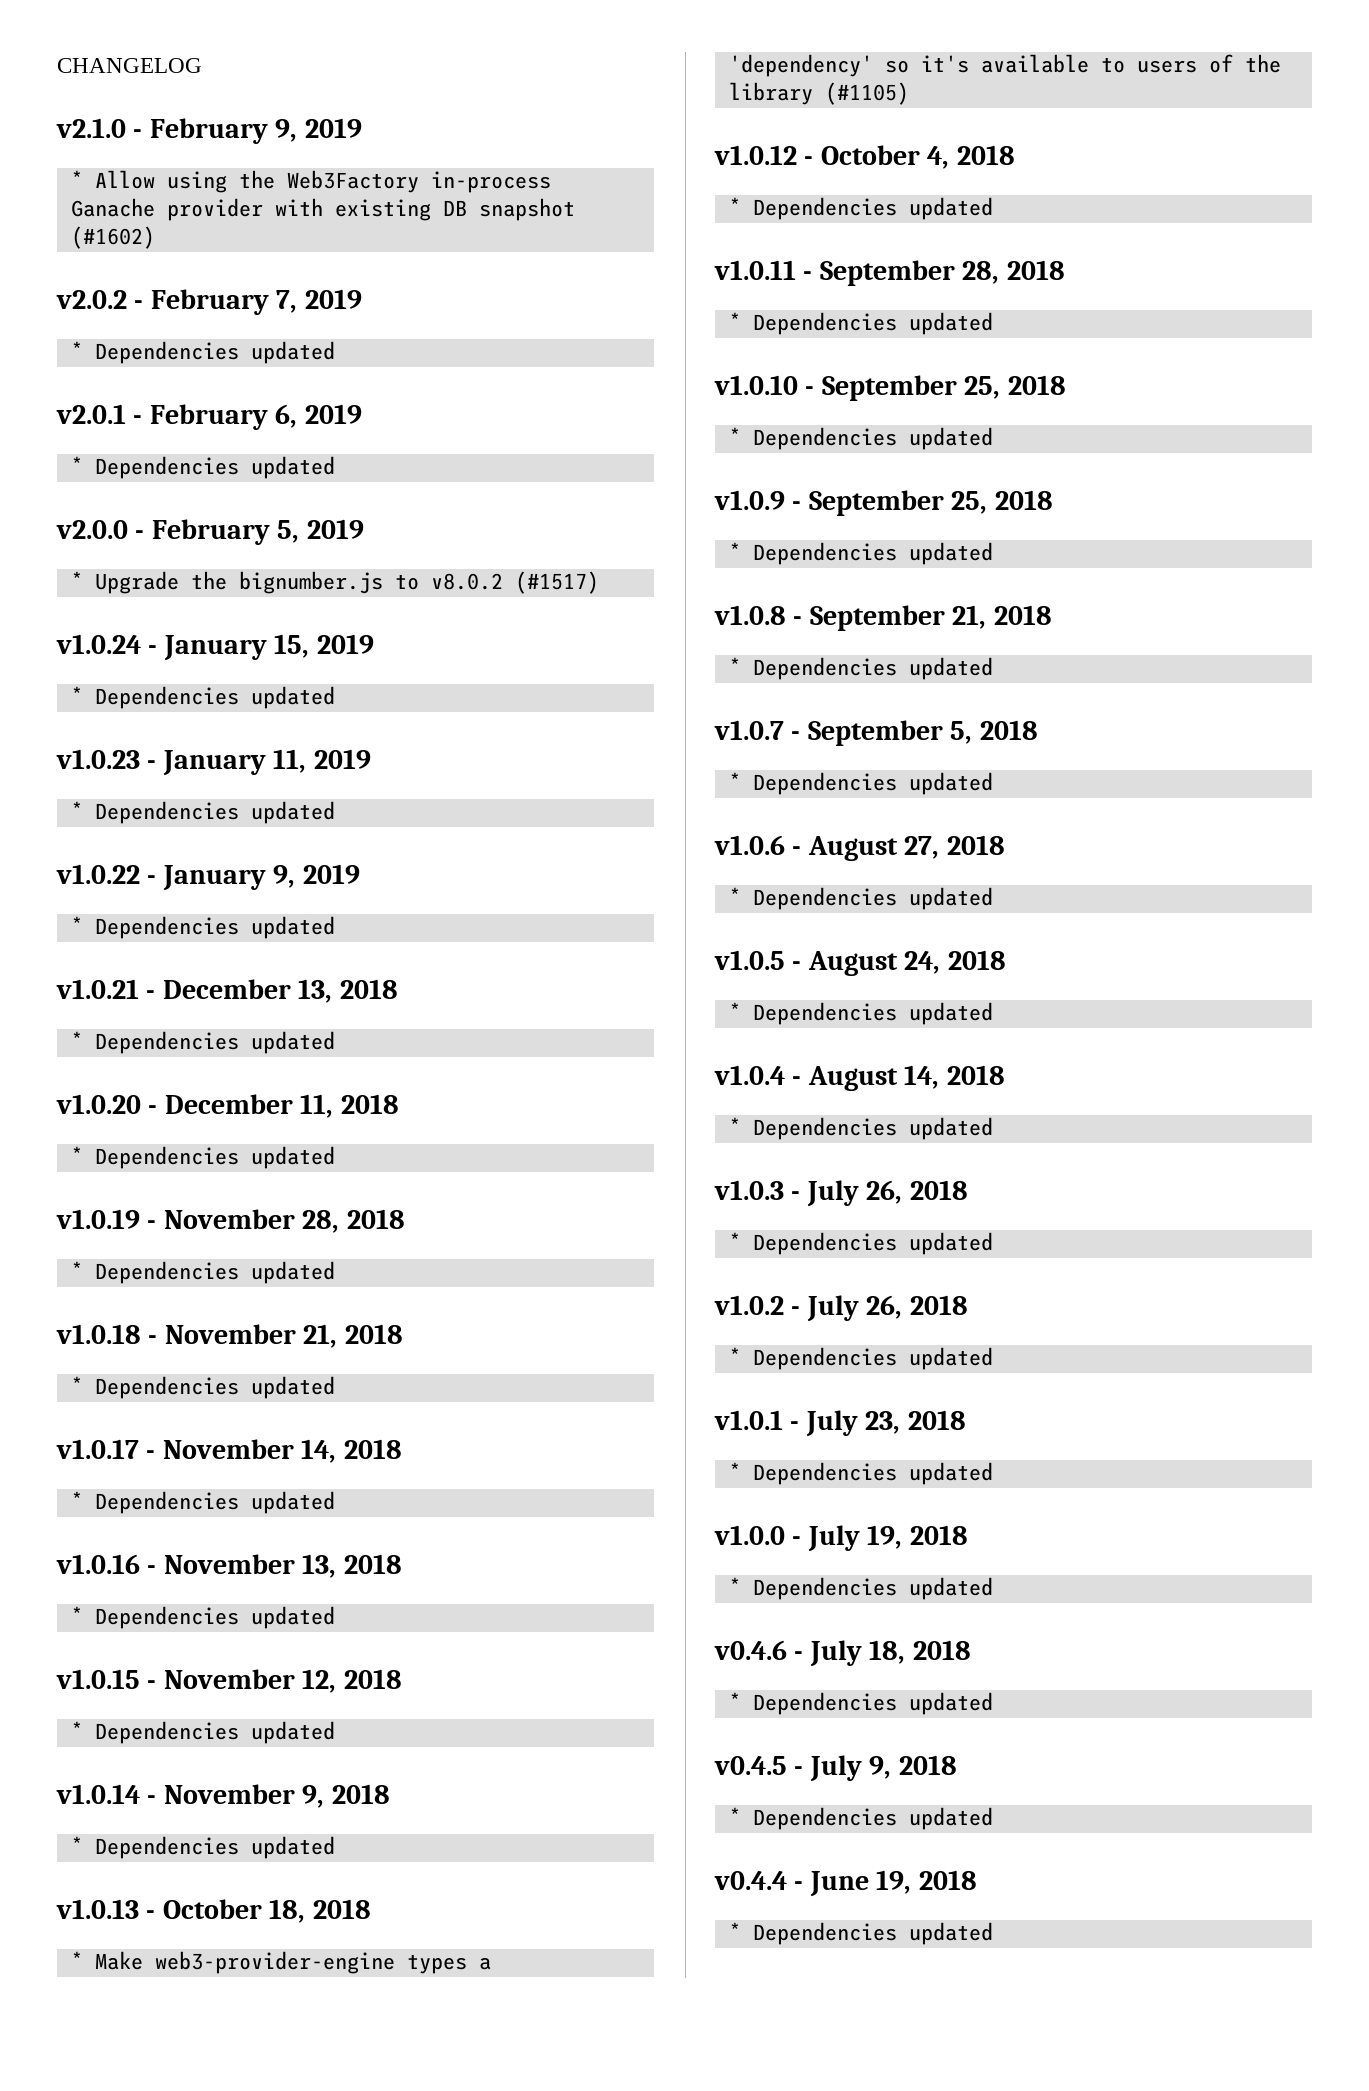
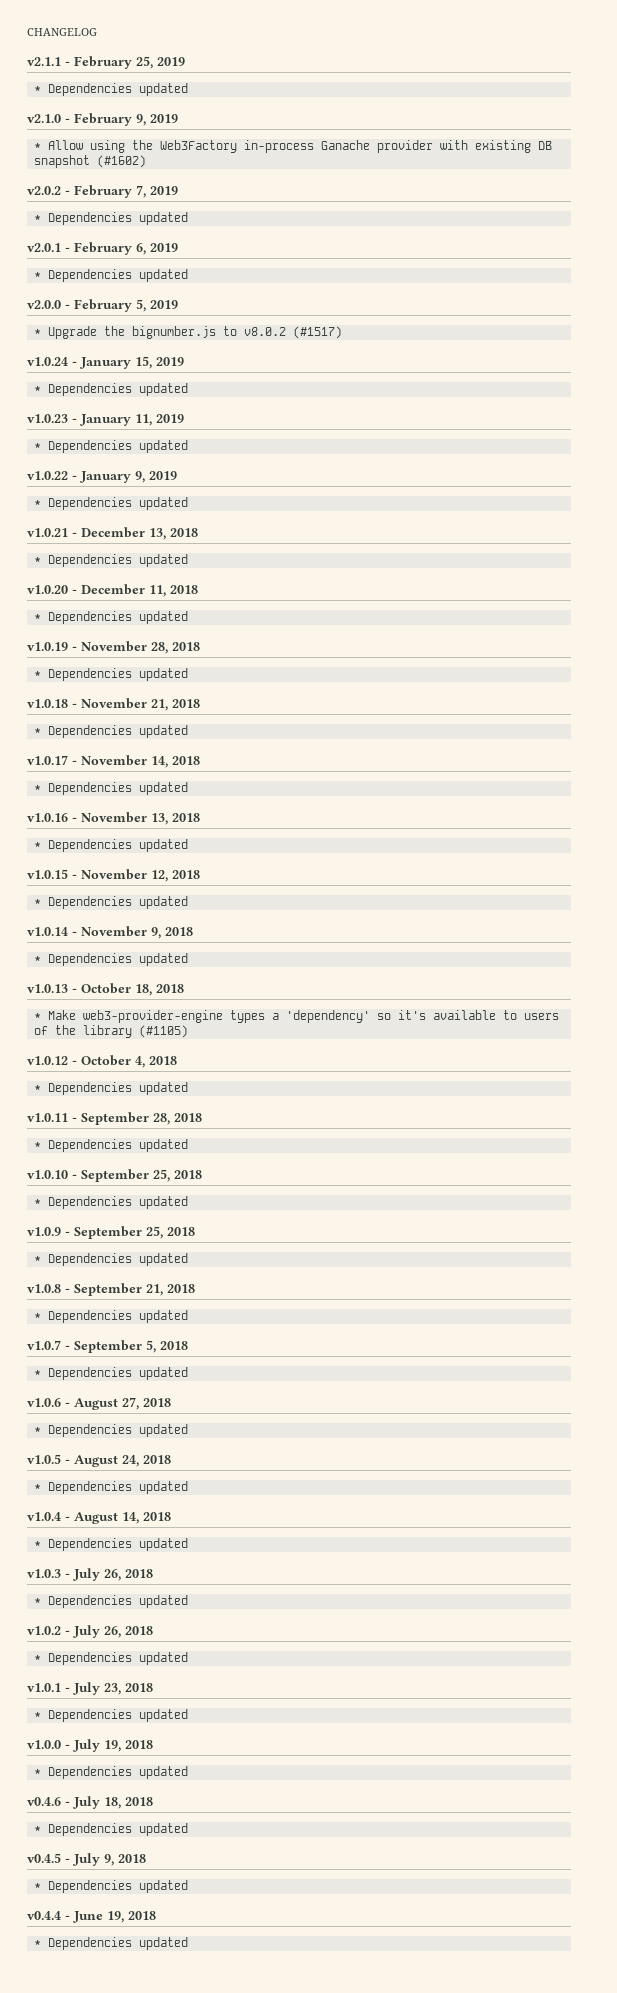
(202, 65) none -> [27,56,185,69] [33,83,188,96] // v2.1.1 - February 25, 2019 // * Dependencies updated

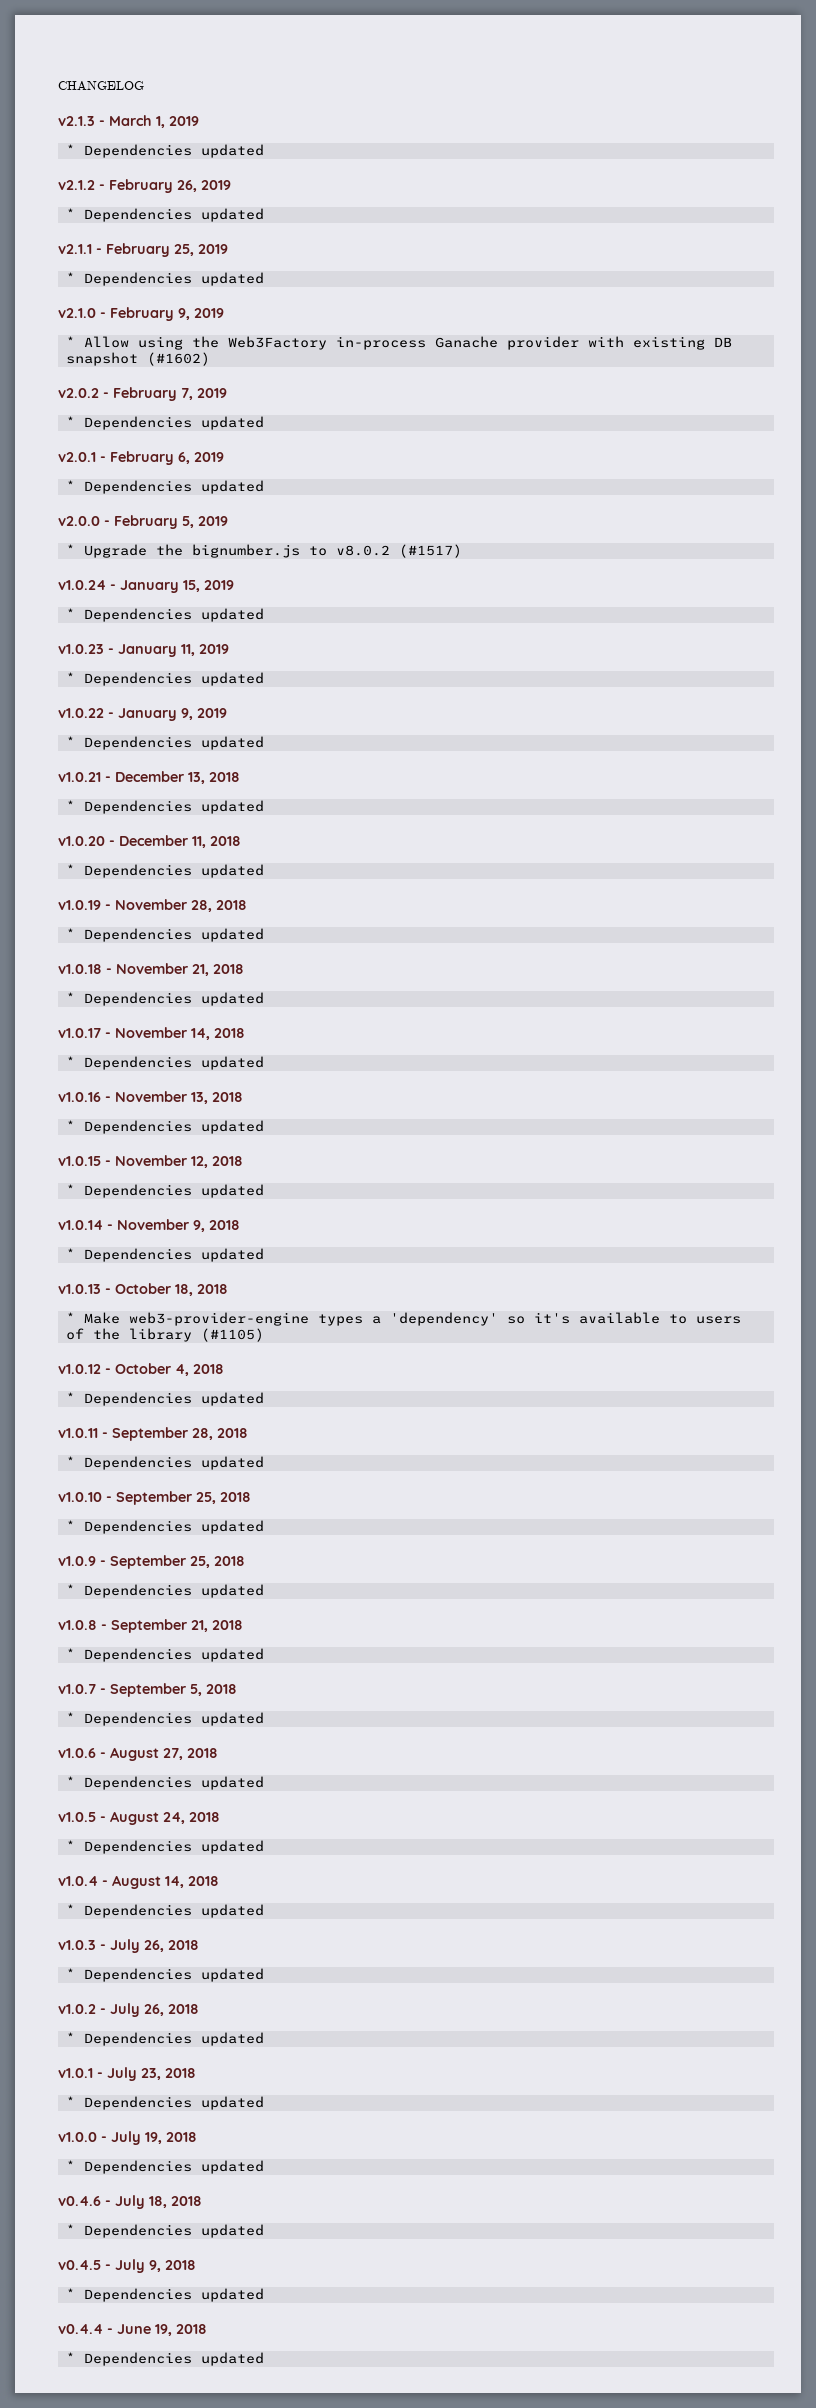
(97, 32) none -> [58,115,199,128] [65,144,264,158] [58,179,231,193] [65,208,264,222] // v2.1.3 - March 1, 2019 // * Dependencies updated // v2.1.2 - February 26, 2019 // * Dependencies updated

